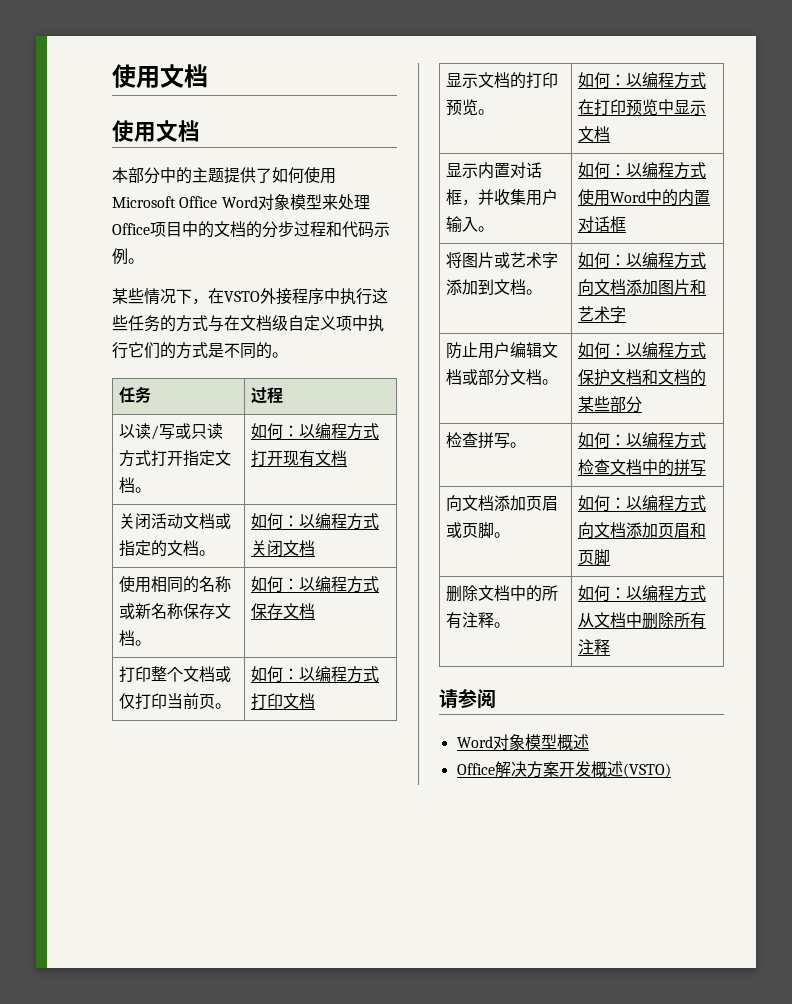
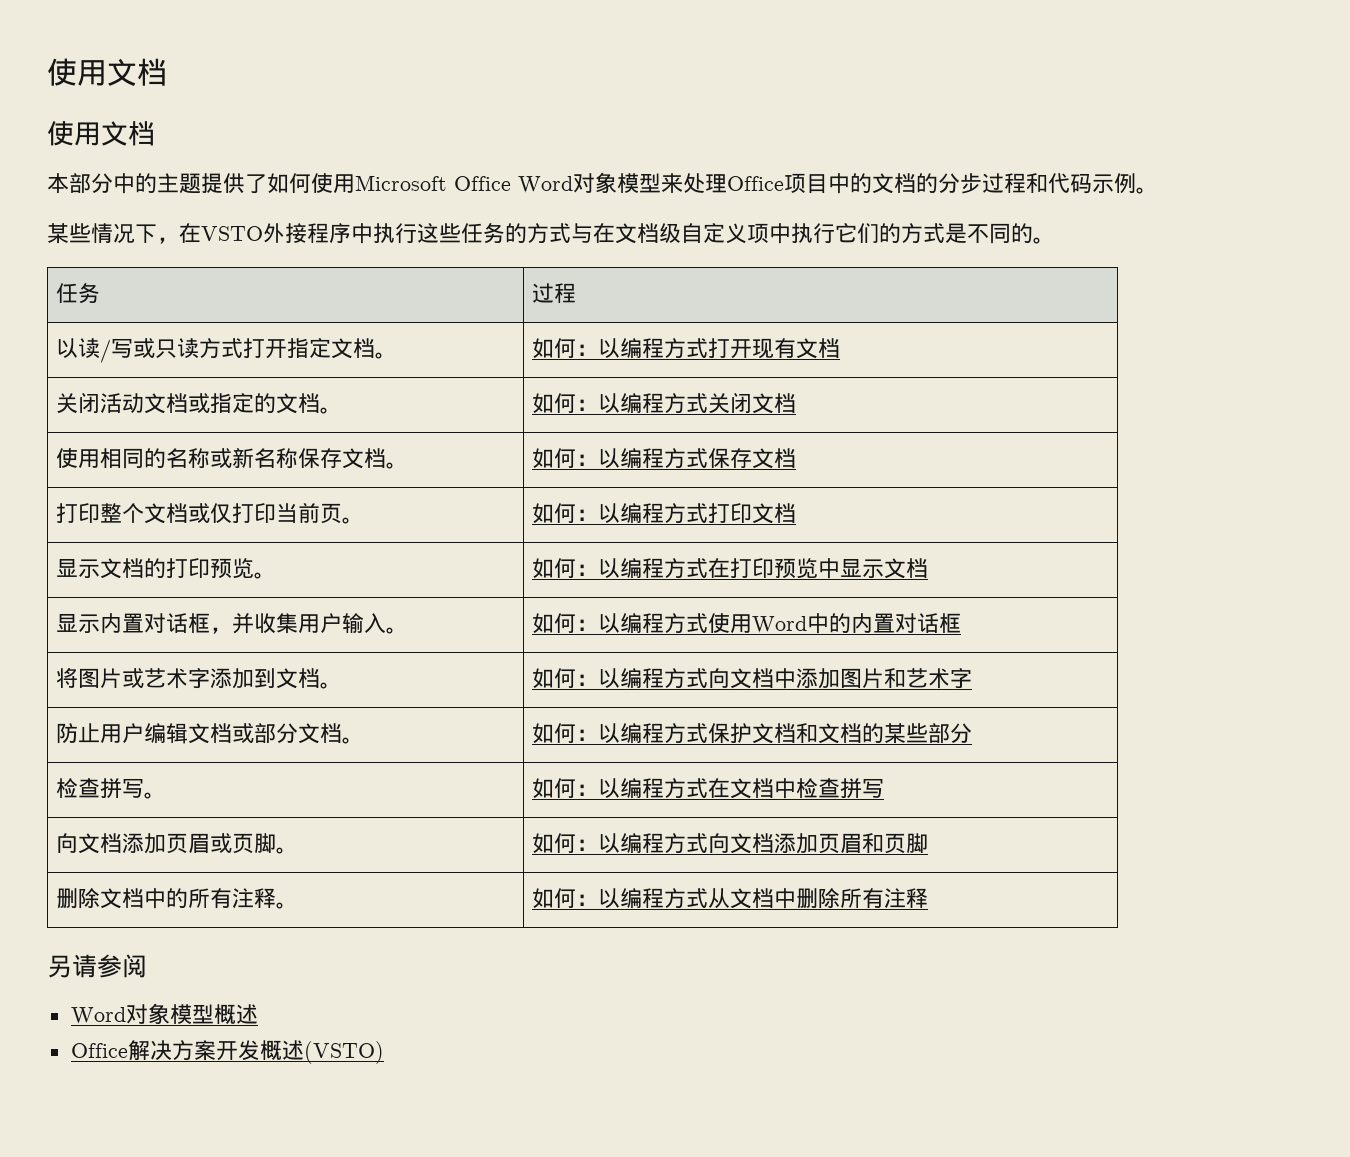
(627, 287) none -> [773,668,796,689] 中
[578,459,675,476] 检查文档中的 -> [707,778,840,799] 在文档中检查
(611, 647) none -> [47,955,72,978] 另

